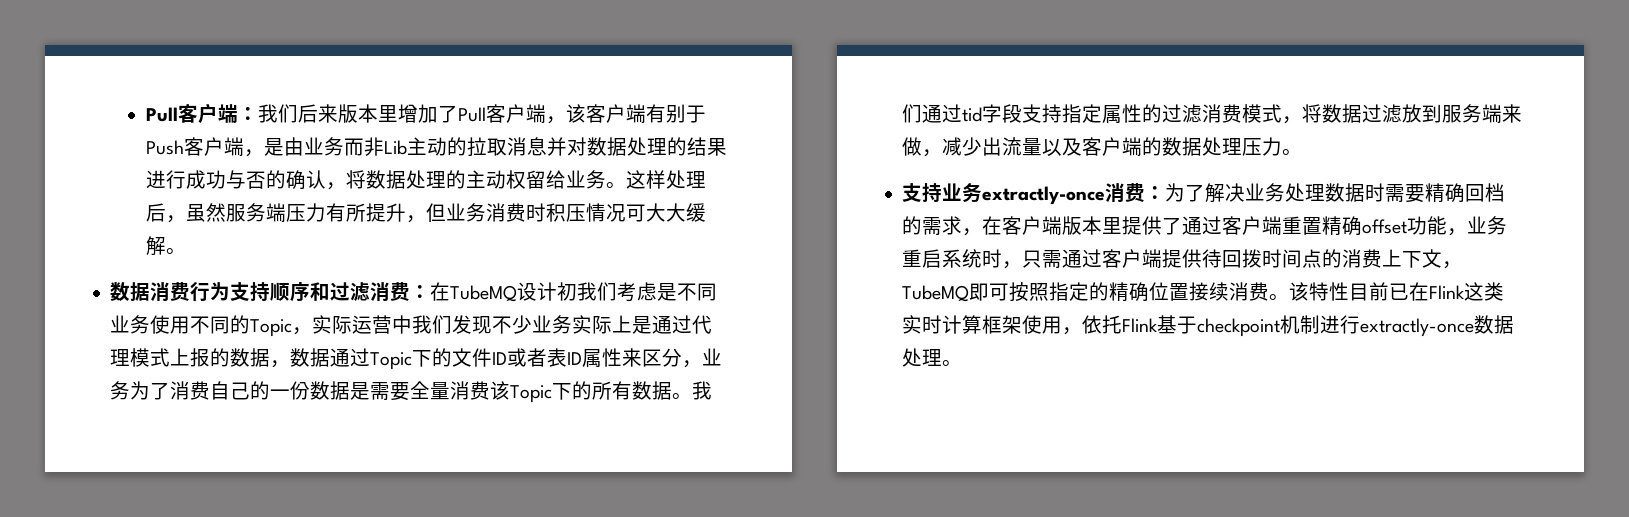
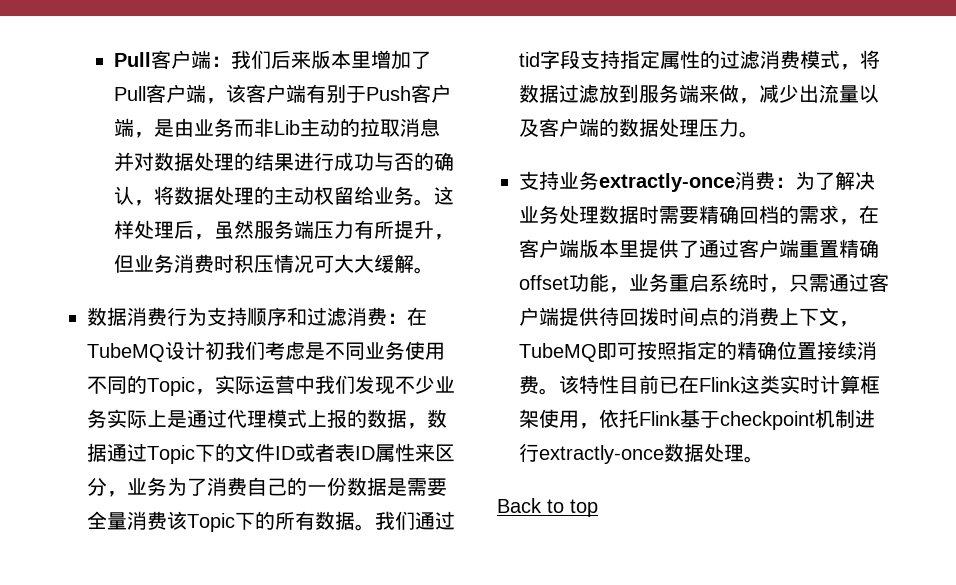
(963, 363) none -> [497,498,598,517] // Back to top

